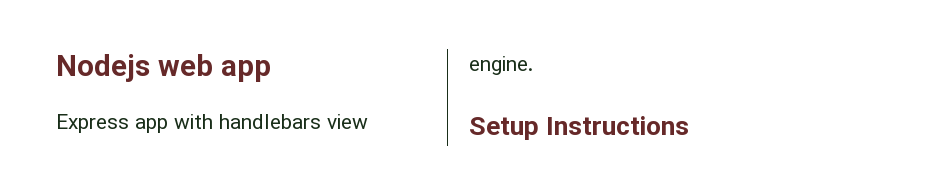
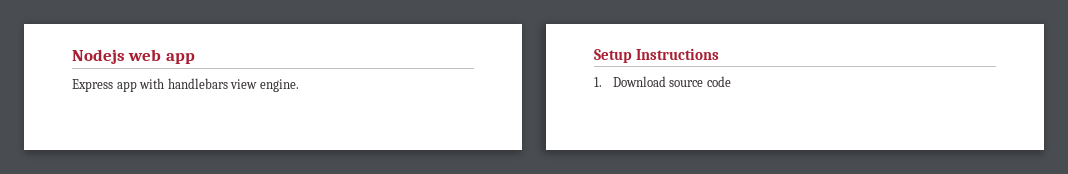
(690, 125) none -> [594,76,731,87] // 1. Download source code

